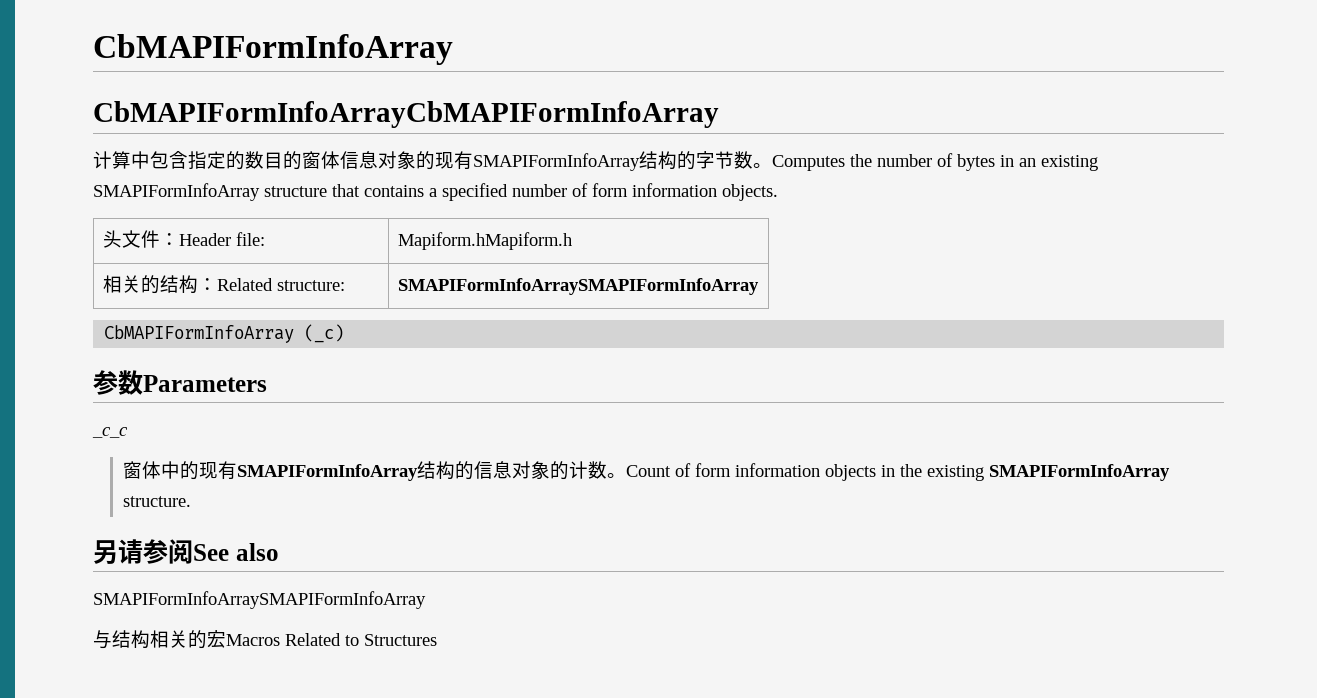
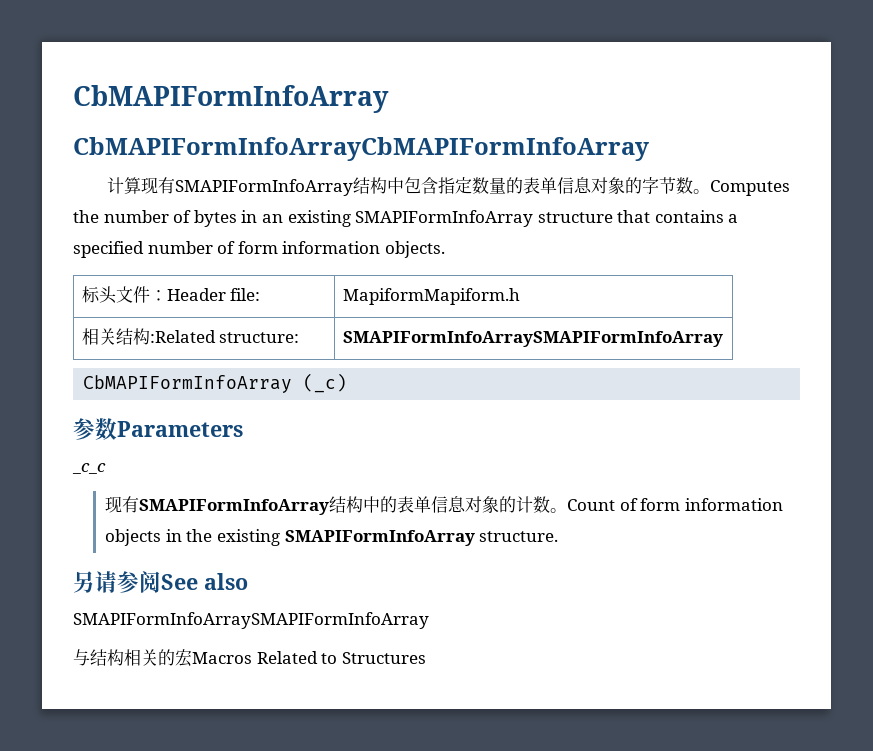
[131,151,677,171] 中包含指定的数目的窗体信息对象的现有SMAPIFormInfoArray结构 -> [140,177,625,196] 现有SMAPIFormInfoArray结构中包含指定数量的表单信息对象
(778, 192) none -> [81,286,100,303] 标
[397,232,572,250] [102,275,273,294] Mapiform.hMapiform.h // 相关的结构：Related -> [342,288,520,305] [81,328,216,345] MapiformMapiform.h // 相关结构:Related
[123,461,475,481] 窗体中的现有SMAPIFormInfoArray结构的 -> [105,496,432,515] 现有SMAPIFormInfoArray结构中的表单

